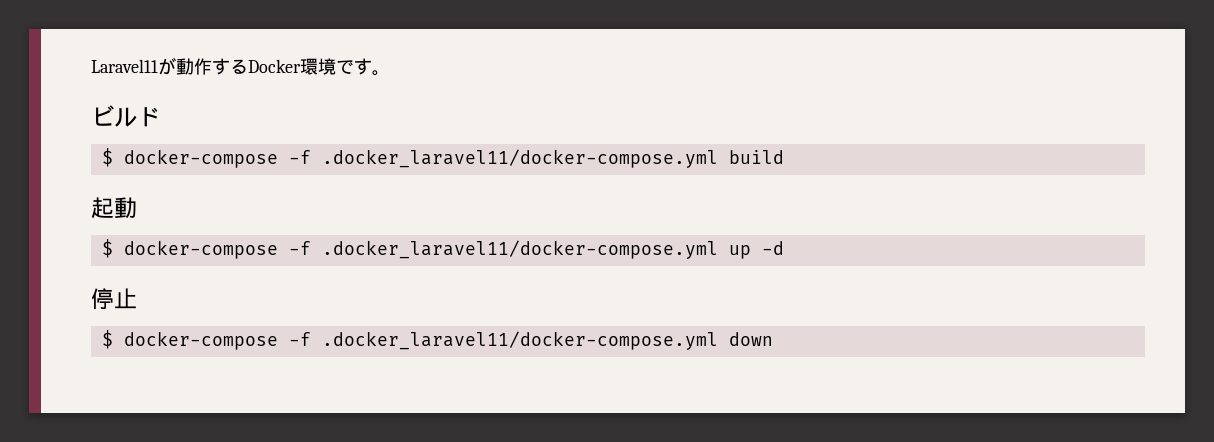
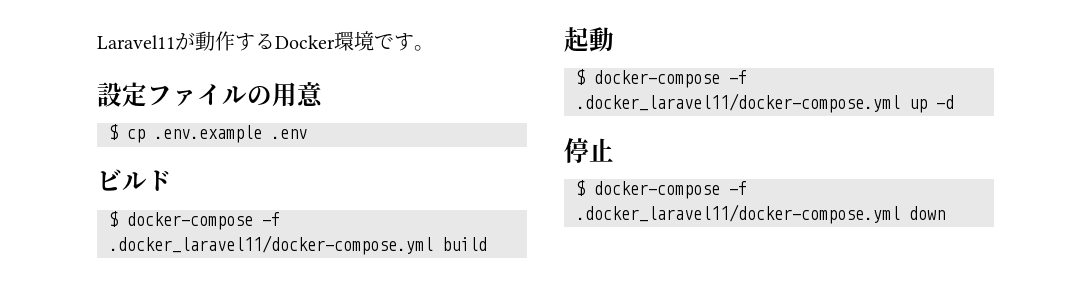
(390, 73) none -> [97,82,323,107] [109,124,307,143] // 設定ファイルの用意 // $ cp .env.example .env

